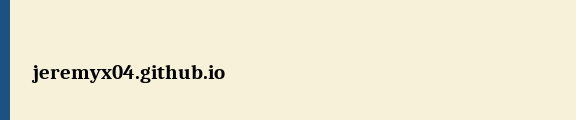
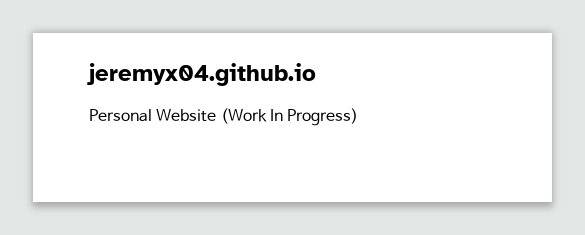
(225, 73) none -> [89,108,359,126] // Personal Website (Work In Progress)

